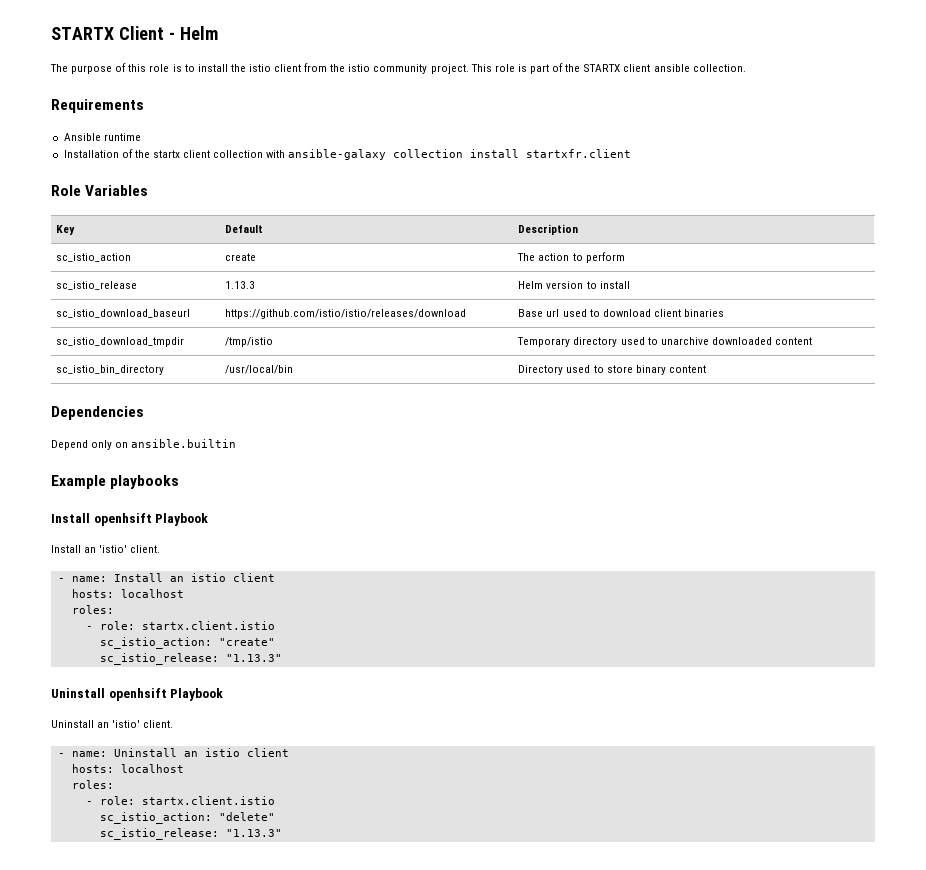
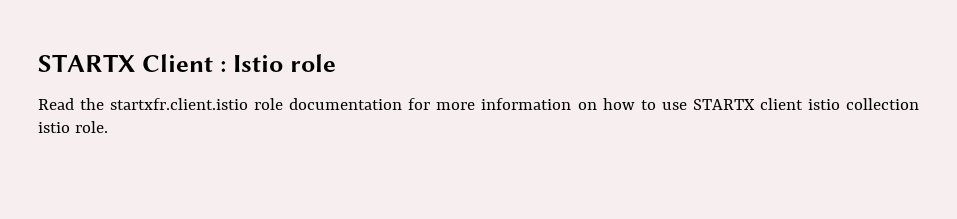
[168,26,218,40] [50,63,746,74] [51,99,144,113] [63,133,141,141] [63,149,632,160] [51,185,149,196] [56,225,76,235] [225,225,264,233] [518,224,579,235] [56,253,132,262] [225,253,257,261] [517,252,625,263] [56,281,138,290] [225,281,256,289] [518,281,630,289] [56,309,191,318] [225,309,467,319] [518,309,724,317] [56,337,185,347] [225,337,274,347] [517,337,812,347] [56,365,165,375] [225,365,294,374] [518,365,706,375] [51,406,144,420] [51,439,237,450] [51,475,180,489] [51,513,209,526] [51,545,161,553] [57,573,275,582] [71,589,184,598] [71,605,114,614] [85,621,275,630] [99,637,275,649] [99,653,282,665] [51,688,224,701] [51,720,174,728] [57,748,289,757] [71,764,184,773] [71,780,114,789] [85,796,275,805] [99,812,275,824] [99,828,282,840] - Helm // The purpose of this role is to install the istio client from the istio community project. This role is part of the STARTX client ansible collection. // Requirements // Ansible runtime // Installation of the startx client collection with ansible-galaxy collection install startxfr.client // Role Variables // Key | Default | Description // sc_istio_action | create | The action to perform // sc_istio_release | 1.13.3 | Helm version to install // sc_istio_download_baseurl | https://github.com/istio/istio/releases/download | Base url used to download client binaries // sc_istio_download_tmpdir | /tmp/istio | Temporary directory used to unarchive downloaded content // sc_istio_bin_directory | /usr/local/bin | Directory used to store binary content // Dependencies // Depend only on ansible.builtin // Example playbooks // Install openhsift Playbook // Install an 'istio' client. // - name: Install an istio client // hosts: localhost // roles: // - role: startx.client.istio // sc_istio_action: "create" // sc_istio_release: "1.13.3" // Uninstall openhsift Playbook // Uninstall an 'istio' client. // - name: Uninstall an istio client // hosts: localhost // roles: // - role: startx.client.istio // sc_istio_action: "delete" // sc_istio_release: "1.13.3" -> [219,54,336,72] [38,98,919,110] [38,121,108,133] : Istio role // Read the startxfr.client.istio role documentation for more information on how to use STARTX client istio collection istio role.

